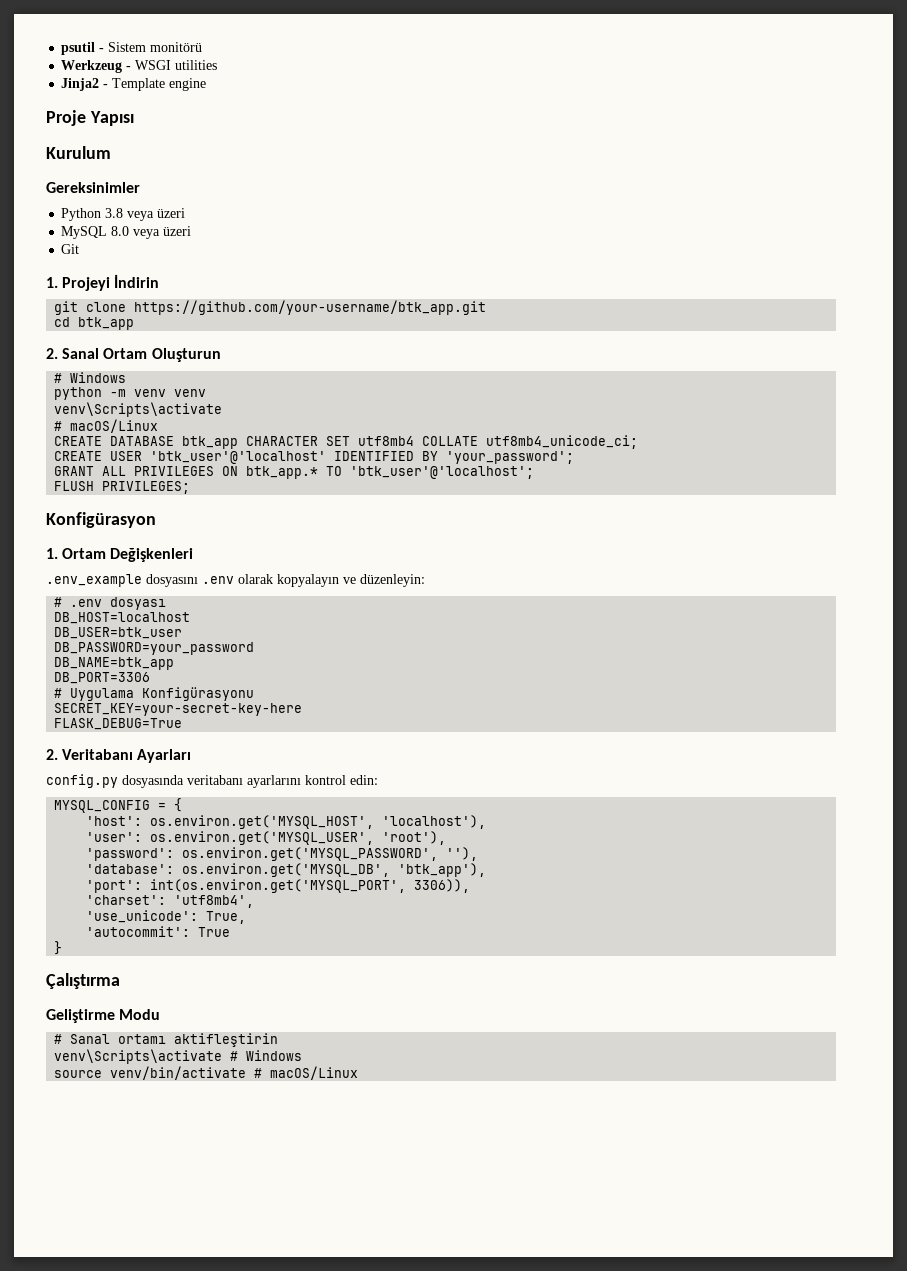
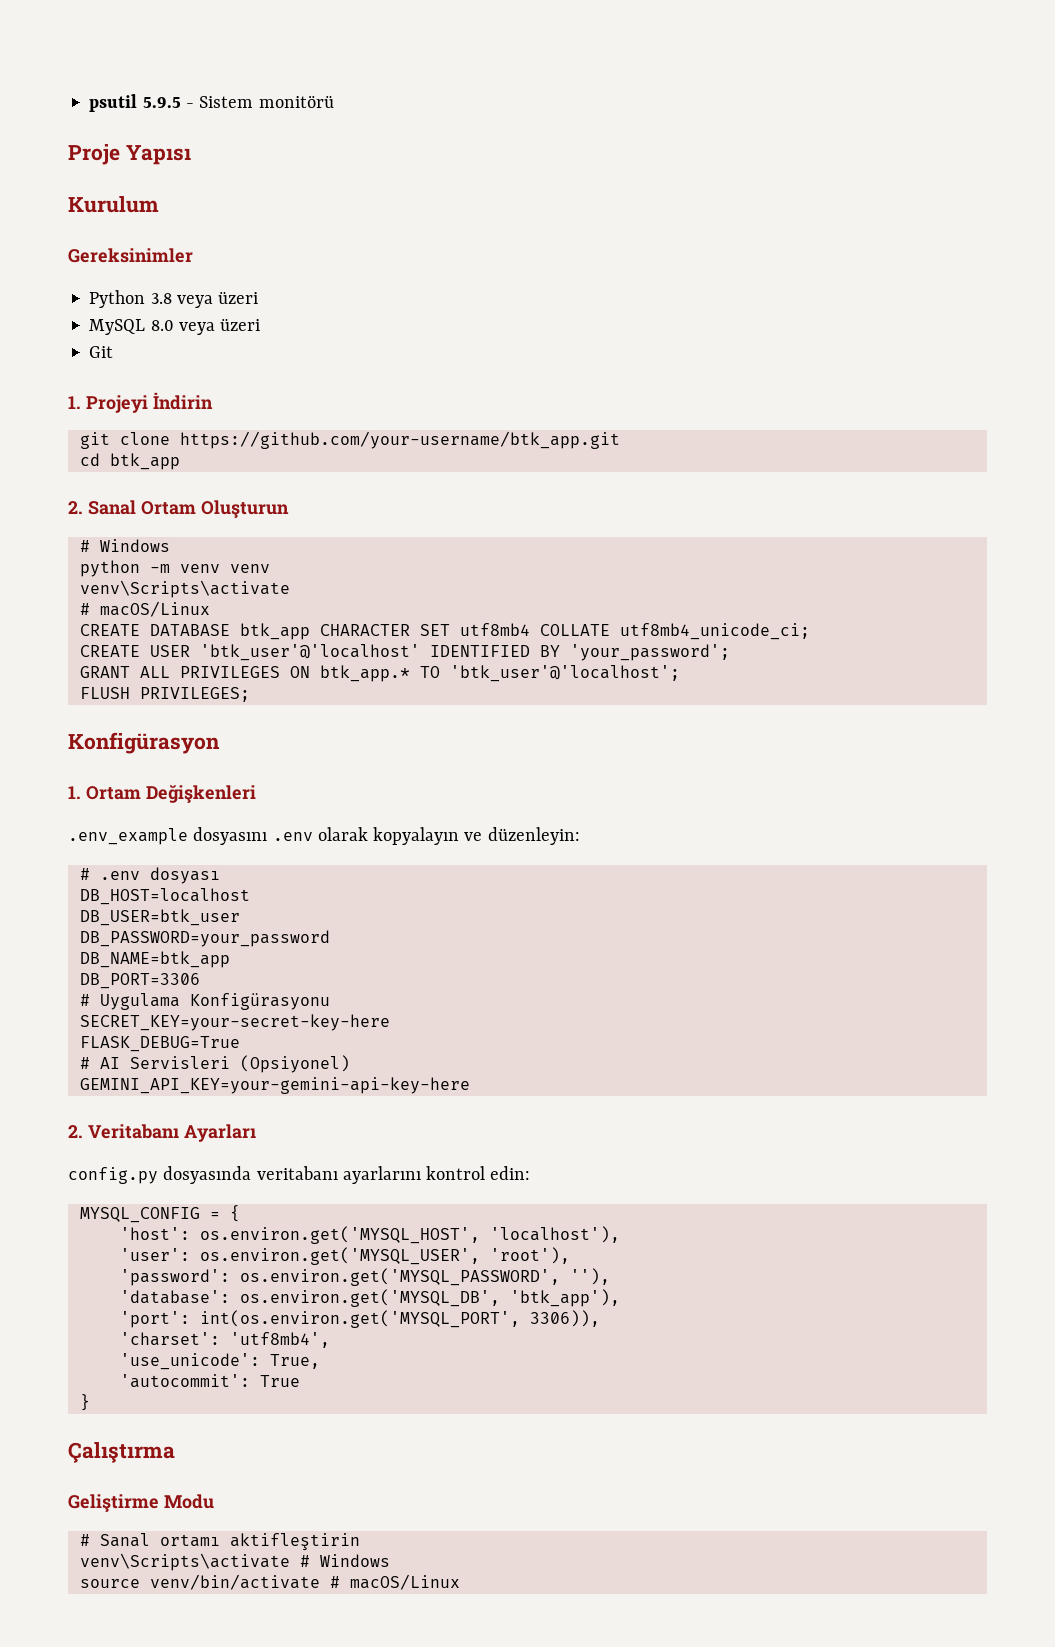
(96, 48) none -> [142,97,181,108] 5.9.5
[61,60,218,73] [61,78,207,91] // Werkzeug - WSGI utilities // Jinja2 - Template engine -> (334, 101) none
(183, 724) none -> [79,1055,350,1073] [79,1077,470,1094] // # AI Servisleri (Opsiyonel) // GEMINI_API_KEY=your-gemini-api-key-here

